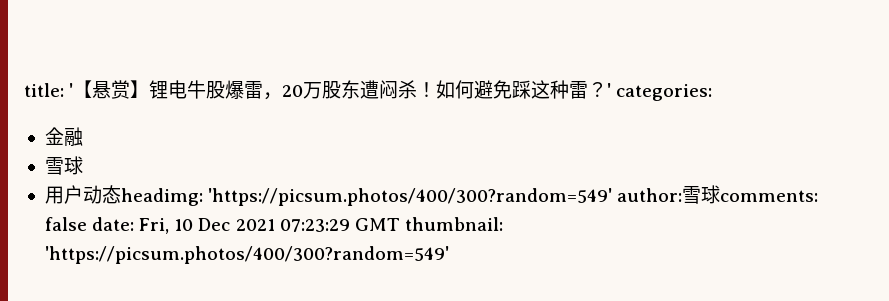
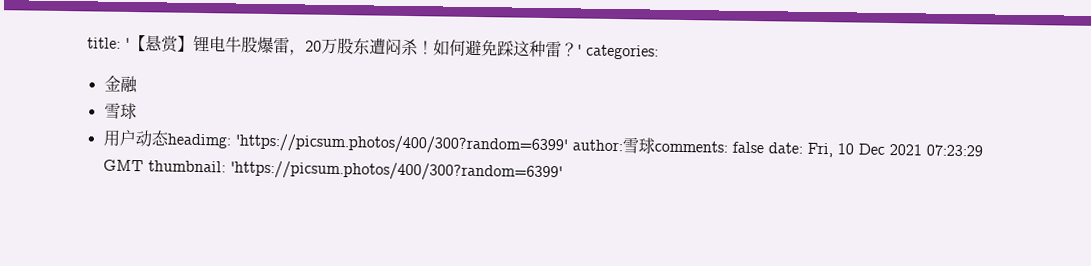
[208,188,613,206] 'https://picsum.photos/400/300?random=549' -> [234,133,568,156] 'https://picsum.photos/400/300?random=6399'
[44,246,449,264] 'https://picsum.photos/400/300?random=549' -> [229,160,563,183] 'https://picsum.photos/400/300?random=6399'

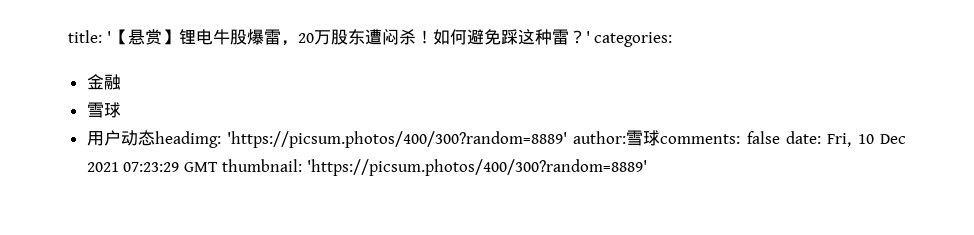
[234,133,568,156] 'https://picsum.photos/400/300?random=6399' -> [227,131,568,148] 'https://picsum.photos/400/300?random=8889'
[229,160,563,183] 'https://picsum.photos/400/300?random=6399' -> [307,159,648,176] 'https://picsum.photos/400/300?random=8889'

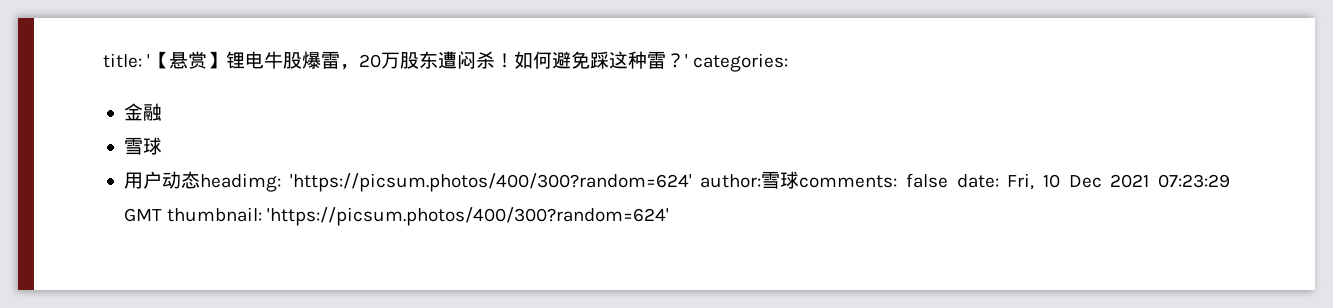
[227,131,568,148] 'https://picsum.photos/400/300?random=8889' -> [289,173,692,192] 'https://picsum.photos/400/300?random=624'
[307,159,648,176] 'https://picsum.photos/400/300?random=8889' -> [267,207,670,226] 'https://picsum.photos/400/300?random=624'

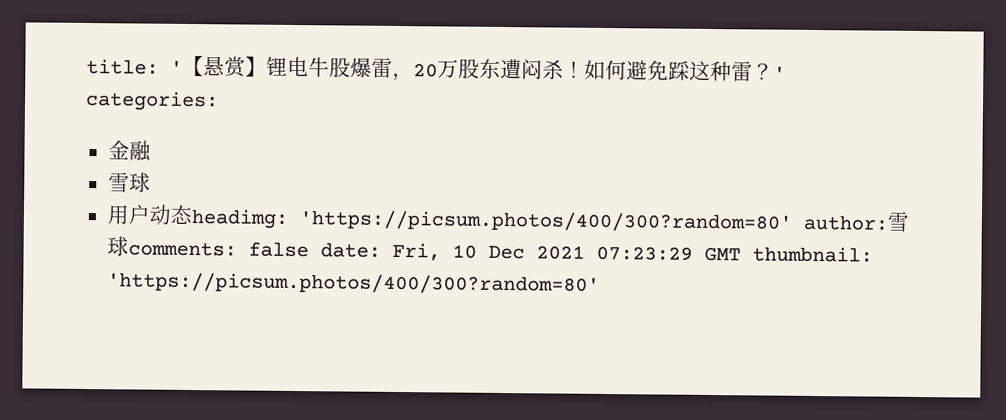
[289,173,692,192] 'https://picsum.photos/400/300?random=624' -> [298,210,792,233] 'https://picsum.photos/400/300?random=80'
[267,207,670,226] 'https://picsum.photos/400/300?random=624' -> [106,272,600,295] 'https://picsum.photos/400/300?random=80'

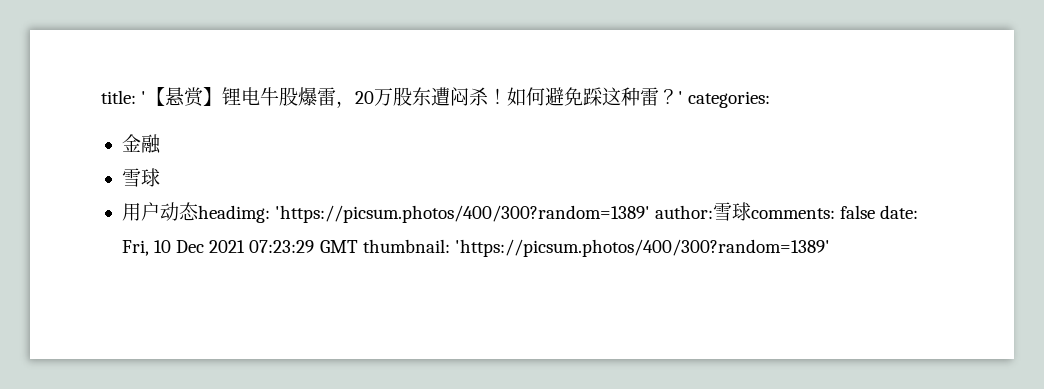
[298,210,792,233] 'https://picsum.photos/400/300?random=80' -> [275,205,651,223] 'https://picsum.photos/400/300?random=1389'
[106,272,600,295] 'https://picsum.photos/400/300?random=80' -> [454,239,830,257] 'https://picsum.photos/400/300?random=1389'

